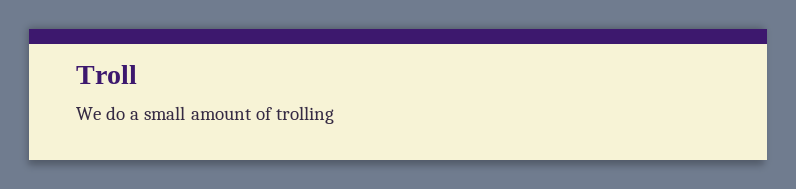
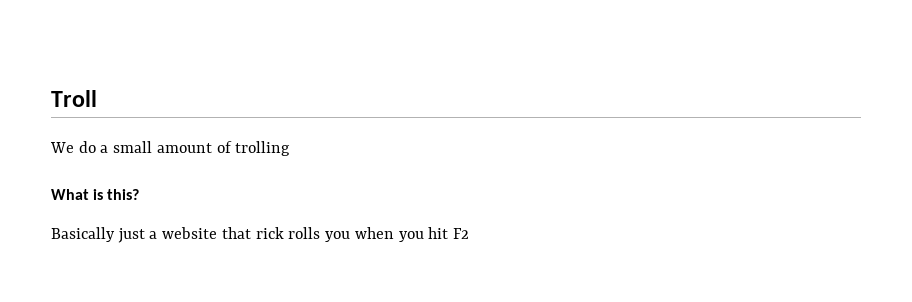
(334, 115) none -> [51,189,140,200] [51,227,469,243] // What is this? // Basically just a website that rick rolls you when you hit F2

